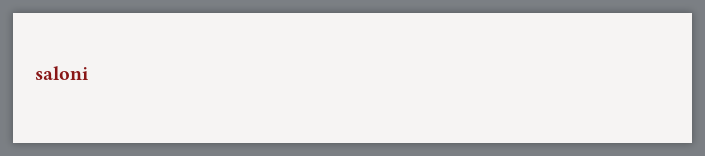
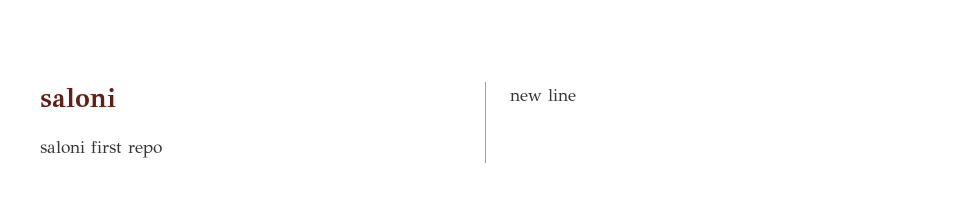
[35,66,89,80] saloni -> [40,88,116,108] [40,141,162,158] [510,89,576,101] saloni // saloni first repo // new line

